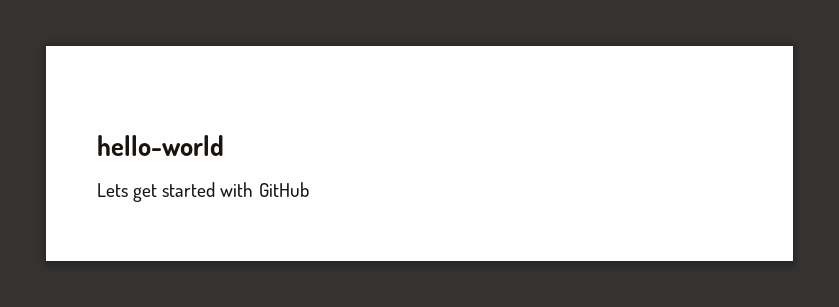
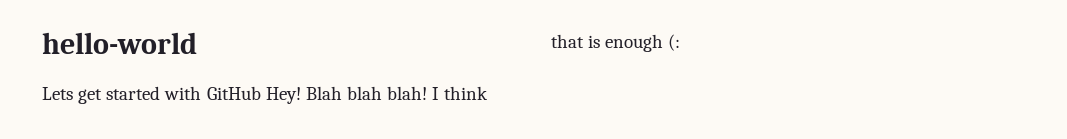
(309, 189) none -> [265,86,489,104] [551,34,681,52] Hey! Blah blah blah! I think that is enough (:

